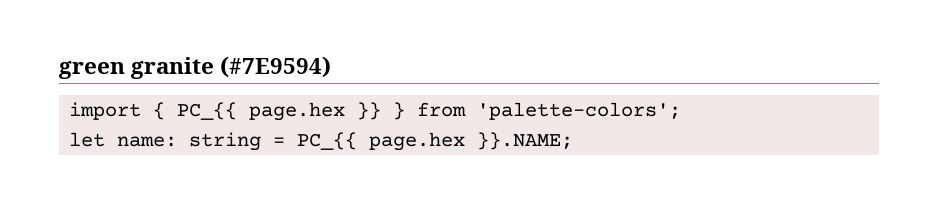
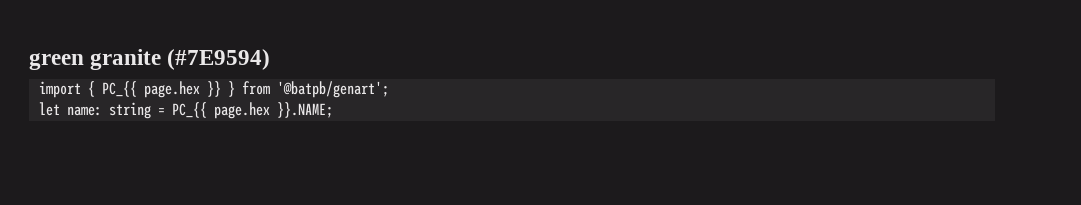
[476,102,681,120] 'palette-colors'; -> [277,81,390,98] '@batpb/genart';

